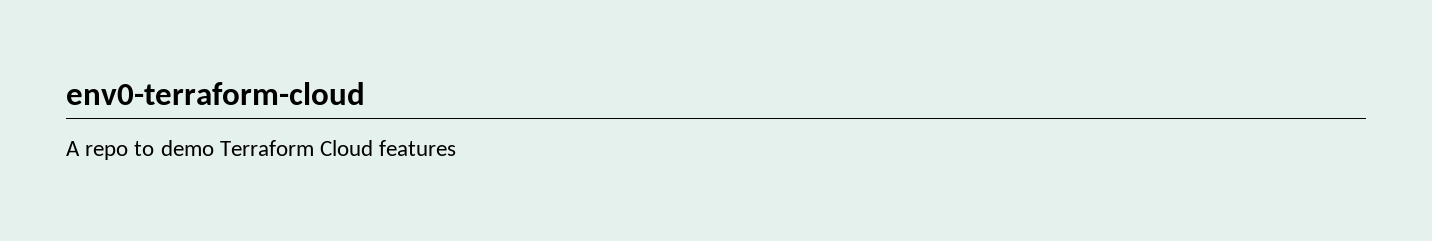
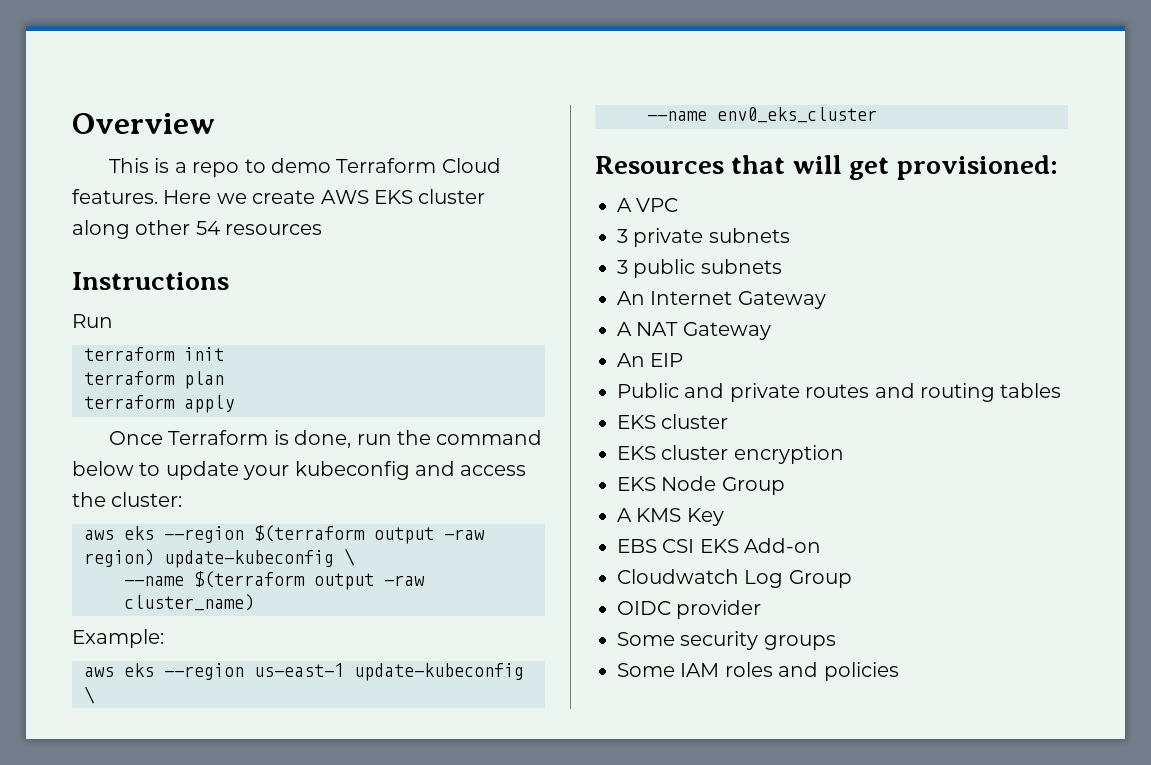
[66,82,365,105] [66,141,80,156] env0-terraform-cloud // A -> [72,113,215,134] [109,158,187,173] Overview // This is a
[379,140,457,156] features -> [72,189,486,204] [72,220,323,239] [72,272,229,290] [72,314,113,328] [84,347,224,361] [84,371,224,389] [84,395,234,413] [109,430,543,448] [72,461,527,480] [72,492,183,507] [84,525,485,544] [84,548,355,568] [124,571,425,590] [124,594,254,611] [72,629,164,648] [84,663,524,681] [84,686,95,704] [647,107,877,123] [595,155,1058,180] [617,198,679,212] [617,228,790,247] [617,259,782,278] [617,291,826,309] [617,322,771,340] [617,353,684,367] [617,383,1062,402] [617,414,729,429] [617,445,844,464] [617,476,785,495] [617,508,724,526] [617,538,822,553] [617,569,852,588] [617,600,762,619] [617,631,836,650] [617,662,899,681] features. Here we create AWS EKS cluster along other 54 resources // Instructions // Run // terraform init // terraform plan // terraform apply // Once Terraform is done, run the command below to update your kubeconfig and access the cluster: // aws eks --region $(terraform output -raw region) update-kubeconfig \ // --name $(terraform output -raw cluster_name) // Example: // aws eks --region us-east-1 update-kubeconfig \ // --name env0_eks_cluster // Resources that will get provisioned: // A VPC // 3 private subnets // 3 public subnets // An Internet Gateway // A NAT Gateway // An EIP // Public and private routes and routing tables // EKS cluster // EKS cluster encryption // EKS Node Group // A KMS Key // EBS CSI EKS Add-on // Cloudwatch Log Group // OIDC provider // Some security groups // Some IAM roles and policies

